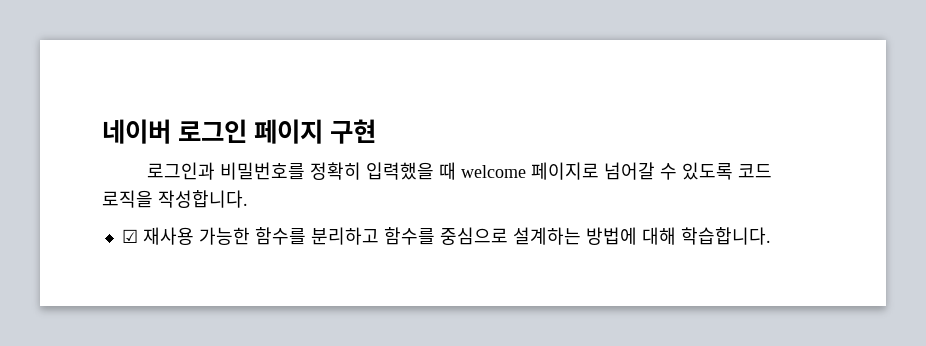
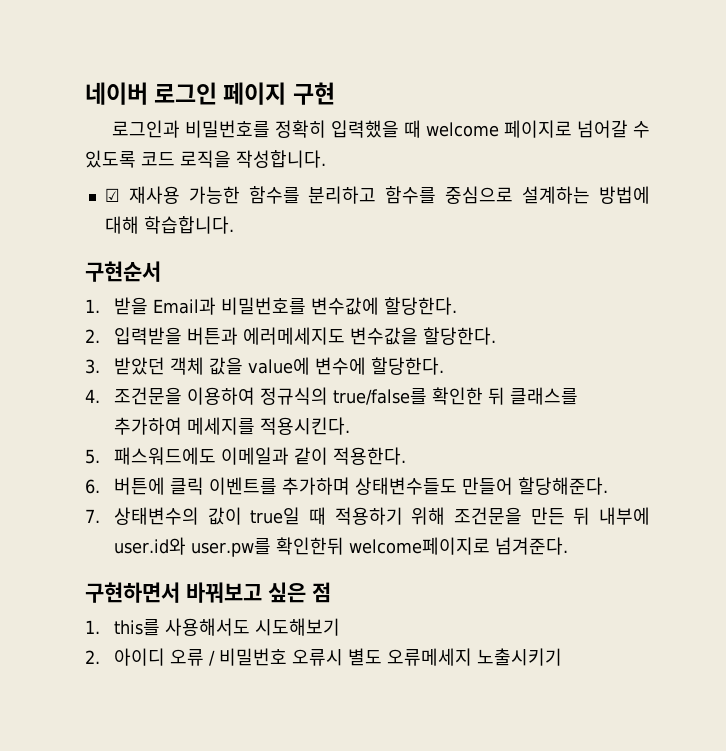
(771, 236) none -> [85,261,161,282] [85,297,458,315] [85,327,497,345] [85,357,445,375] [85,387,579,405] [114,417,351,435] [85,447,407,465] [85,477,609,495] [85,507,651,525] [114,537,569,557] [85,582,331,603] [85,618,341,636] [85,648,563,666] // 구현순서 // 1. 받을 Email과 비밀번호를 변수값에 할당한다. // 2. 입력받을 버튼과 에러메세지도 변수값을 할당한다. // 3. 받았던 객체 값을 value에 변수에 할당한다. // 4. 조건문을 이용하여 정규식의 true/false를 확인한 뒤 클래스를 추가하여 메세지를 적용시킨다. // 5. 패스워드에도 이메일과 같이 적용한다. // 6. 버튼에 클릭 이벤트를 추가하며 상태변수들도 만들어 할당해준다. // 7. 상태변수의 값이 true일 때 적용하기 위해 조건문을 만든 뒤 내부에 user.id와 user.pw를 확인한뒤 welcome페이지로 넘겨준다. // 구현하면서 바꿔보고 싶은 점 // 1. this를 사용해서도 시도해보기 // 2. 아이디 오류 / 비밀번호 오류시 별도 오류메세지 노출시키기

